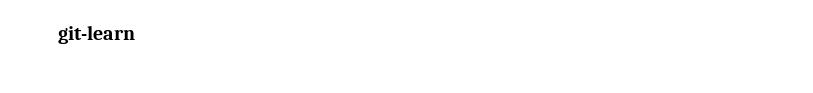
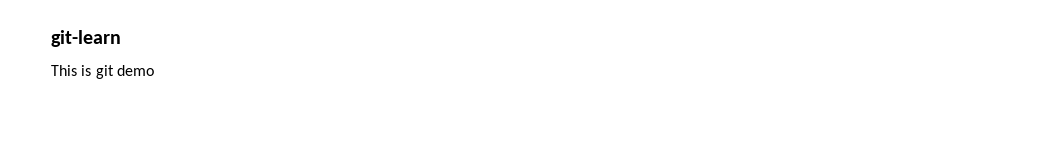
(135, 34) none -> [51,65,154,79] // This is git demo

